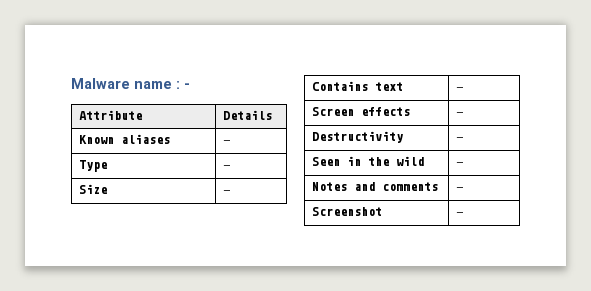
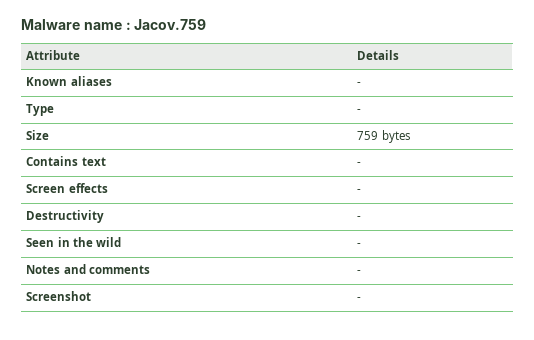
[184,83,190,89] - -> [134,19,207,30] Jacov.759
[223,190,231,194] - -> [357,130,411,143] 759 bytes

